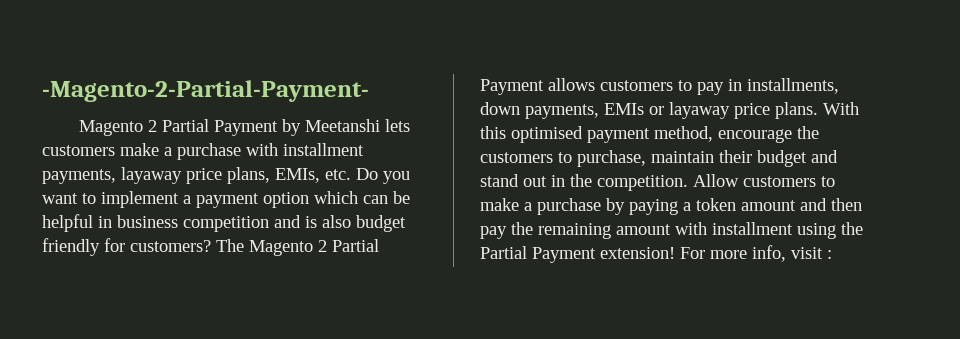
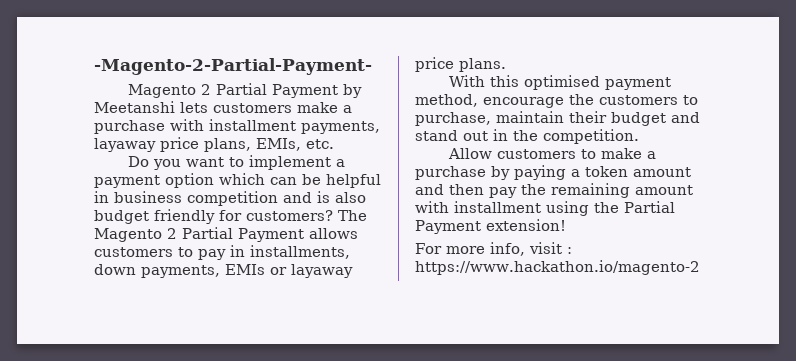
(351, 174) none -> (334, 144) //
(818, 110) none -> (506, 65) //
(688, 183) none -> (639, 136) //
(675, 253) none -> (566, 225) //
(832, 254) none -> [415,260,700,275] https://www.hackathon.io/magento-2

